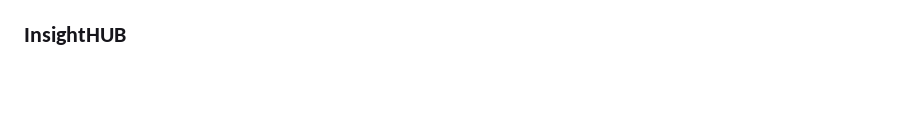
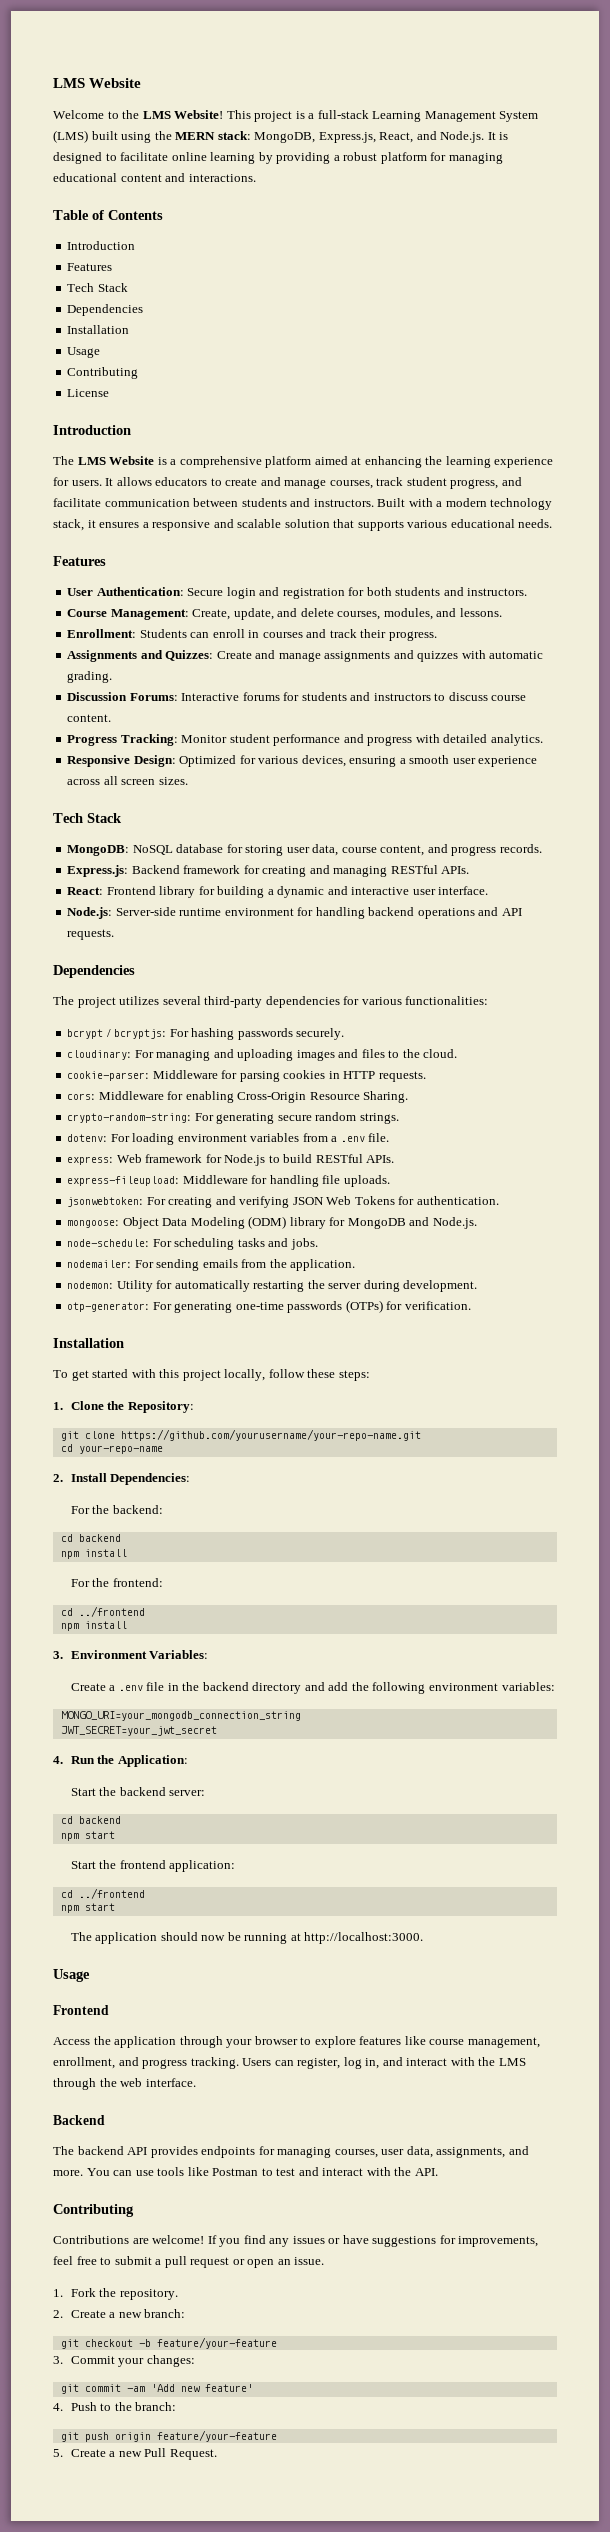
[24,26,126,45] InsightHUB -> [53,78,142,88] [53,110,539,122] [53,130,509,143] [53,152,503,164] [53,173,256,182] [53,210,163,220] [67,241,136,250] [67,263,113,271] [67,283,128,292] [67,304,144,316] [67,325,130,334] [67,347,101,358] [67,367,139,379] [67,389,110,397] [53,425,131,435] [53,456,554,468] [53,477,522,489] [53,498,553,510] [53,519,553,531] [53,556,106,566] [67,587,528,599] [67,608,502,620] [67,629,437,641] [67,650,544,662] [67,671,113,683] [67,692,527,701] [67,714,112,722] [67,734,543,746] [67,755,538,767] [67,776,188,785] [53,813,122,823] [67,844,542,856] [67,865,470,877] [67,886,489,898] [67,907,522,919] [67,929,115,940] [53,965,135,978] [53,996,489,1008] [67,1028,345,1040] [67,1049,458,1061] [67,1070,426,1082] [67,1091,409,1103] [67,1112,399,1124] [67,1133,390,1145] [67,1154,395,1166] [67,1175,390,1187] [67,1196,499,1208] [67,1216,477,1229] [67,1238,318,1250] [67,1259,356,1271] [67,1280,478,1292] [67,1300,471,1313] [53,1338,124,1348] [53,1369,370,1381] [53,1401,194,1413] [60,1429,421,1441] [60,1444,163,1454] [53,1473,191,1485] [70,1505,163,1514] [60,1534,121,1542] [60,1549,127,1559] [70,1578,163,1587] [60,1606,145,1617] [60,1621,127,1631] [53,1650,209,1659] [70,1682,555,1694] [60,1711,301,1721] [60,1726,217,1736] [53,1755,188,1767] [70,1787,206,1796] [60,1816,121,1824] [60,1831,115,1841] [70,1860,236,1872] [60,1888,145,1899] [60,1903,115,1913] [70,1932,424,1944] [53,1969,90,1982] [53,2005,109,2015] [53,2036,540,2048] [53,2057,526,2069] [53,2078,196,2090] [53,2115,105,2125] [53,2146,529,2158] [53,2167,438,2176] [53,2204,134,2217] [53,2235,539,2247] [53,2256,325,2268] [53,2288,178,2300] [53,2309,186,2318] [60,2337,277,2349] [53,2355,195,2367] [60,2384,253,2394] [53,2402,177,2411] [60,2430,277,2442] [53,2448,217,2460] LMS Website // Welcome to the LMS Website! This project is a full-stack Learning Management System (LMS) built using the MERN stack: MongoDB, Express.js, React, and Node.js. It is designed to facilitate online learning by providing a robust platform for managing educational content and interactions. // Table of Contents // Introduction // Features // Tech Stack // Dependencies // Installation // Usage // Contributing // License // Introduction // The LMS Website is a comprehensive platform aimed at enhancing the learning experience for users. It allows educators to create and manage courses, track student progress, and facilitate communication between students and instructors. Built with a modern technology stack, it ensures a responsive and scalable solution that supports various educational needs. // Features // User Authentication: Secure login and registration for both students and instructors. // Course Management: Create, update, and delete courses, modules, and lessons. // Enrollment: Students can enroll in courses and track their progress. // Assignments and Quizzes: Create and manage assignments and quizzes with automatic grading. // Discussion Forums: Interactive forums for students and instructors to discuss course content. // Progress Tracking: Monitor student performance and progress with detailed analytics. // Responsive Design: Optimized for various devices, ensuring a smooth user experience across all screen sizes. // Tech Stack // MongoDB: NoSQL database for storing user data, course content, and progress records. // Express.js: Backend framework for creating and managing RESTful APIs. // React: Frontend library for building a dynamic and interactive user interface. // Node.js: Server-side runtime environment for handling backend operations and API requests. // Dependencies // The project utilizes several third-party dependencies for various functionalities: // bcrypt / bcryptjs: For hashing passwords securely. // cloudinary: For managing and uploading images and files to the cloud. // cookie-parser: Middleware for parsing cookies in HTTP requests. // cors: Middleware for enabling Cross-Origin Resource Sharing. // crypto-random-string: For generating secure random strings. // dotenv: For loading environment variables from a .env file. // express: Web framework for Node.js to build RESTful APIs. // express-fileupload: Middleware for handling file uploads. // jsonwebtoken: For creating and verifying JSON Web Tokens for authentication. // mongoose: Object Data Modeling (ODM) library for MongoDB and Node.js. // node-schedule: For scheduling tasks and jobs. // nodemailer: For sending emails from the application. // nodemon: Utility for automatically restarting the server during development. // otp-generator: For generating one-time passwords (OTPs) for verification. // Installation // To get started with this project locally, follow these steps: // 1. Clone the Repository: // git clone https://github.com/yourusername/your-repo-name.git // cd your-repo-name // 2. Install Dependencies: // For the backend: // cd backend // npm install // For the frontend: // cd ../frontend // npm install // 3. Environment Variables: // Create a .env file in the backend directory and add the following environment variables: // MONGO_URI=your_mongodb_connection_string // JWT_SECRET=your_jwt_secret // 4. Run the Application: // Start the backend server: // cd backend // npm start // Start the frontend application: // cd ../frontend // npm start // The application should now be running at http://localhost:3000. // Usage // Frontend // Access the application through your browser to explore features like course management, enrollment, and progress tracking. Users can register, log in, and interact with the LMS through the web interface. // Backend // The backend API provides endpoints for managing courses, user data, assignments, and more. You can use tools like Postman to test and interact with the API. // Contributing // Contributions are welcome! If you find any issues or have suggestions for improvements, feel free to submit a pull request or open an issue. // 1. Fork the repository. // 2. Create a new branch: // git checkout -b feature/your-feature // 3. Commit your changes: // git commit -am 'Add new feature' // 4. Push to the branch: // git push origin feature/your-feature // 5. Create a new Pull Request.

